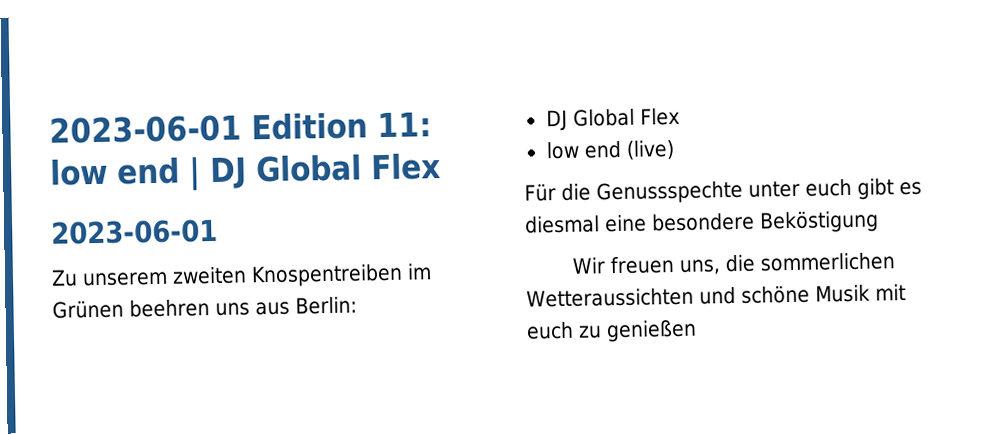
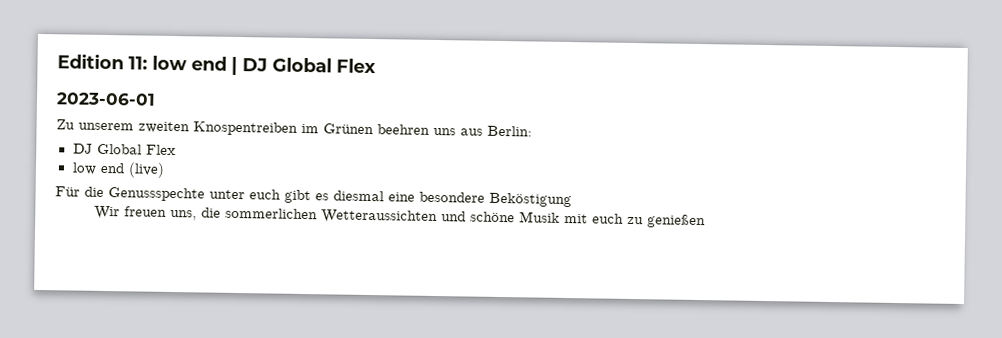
[49,114,242,144] 2023-06-01 -> (57, 61) none

